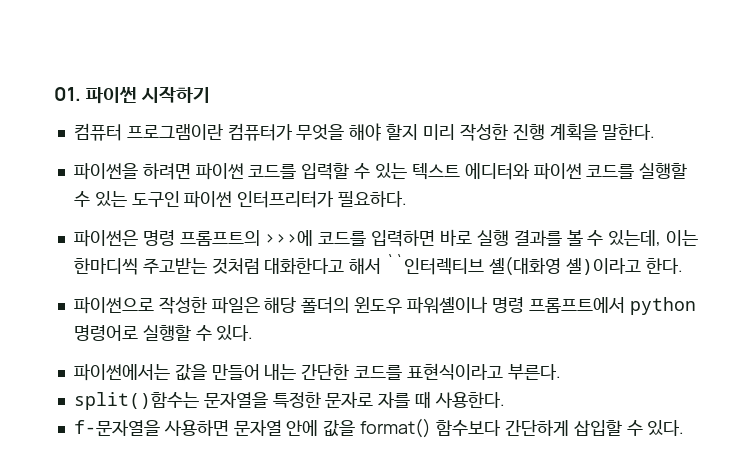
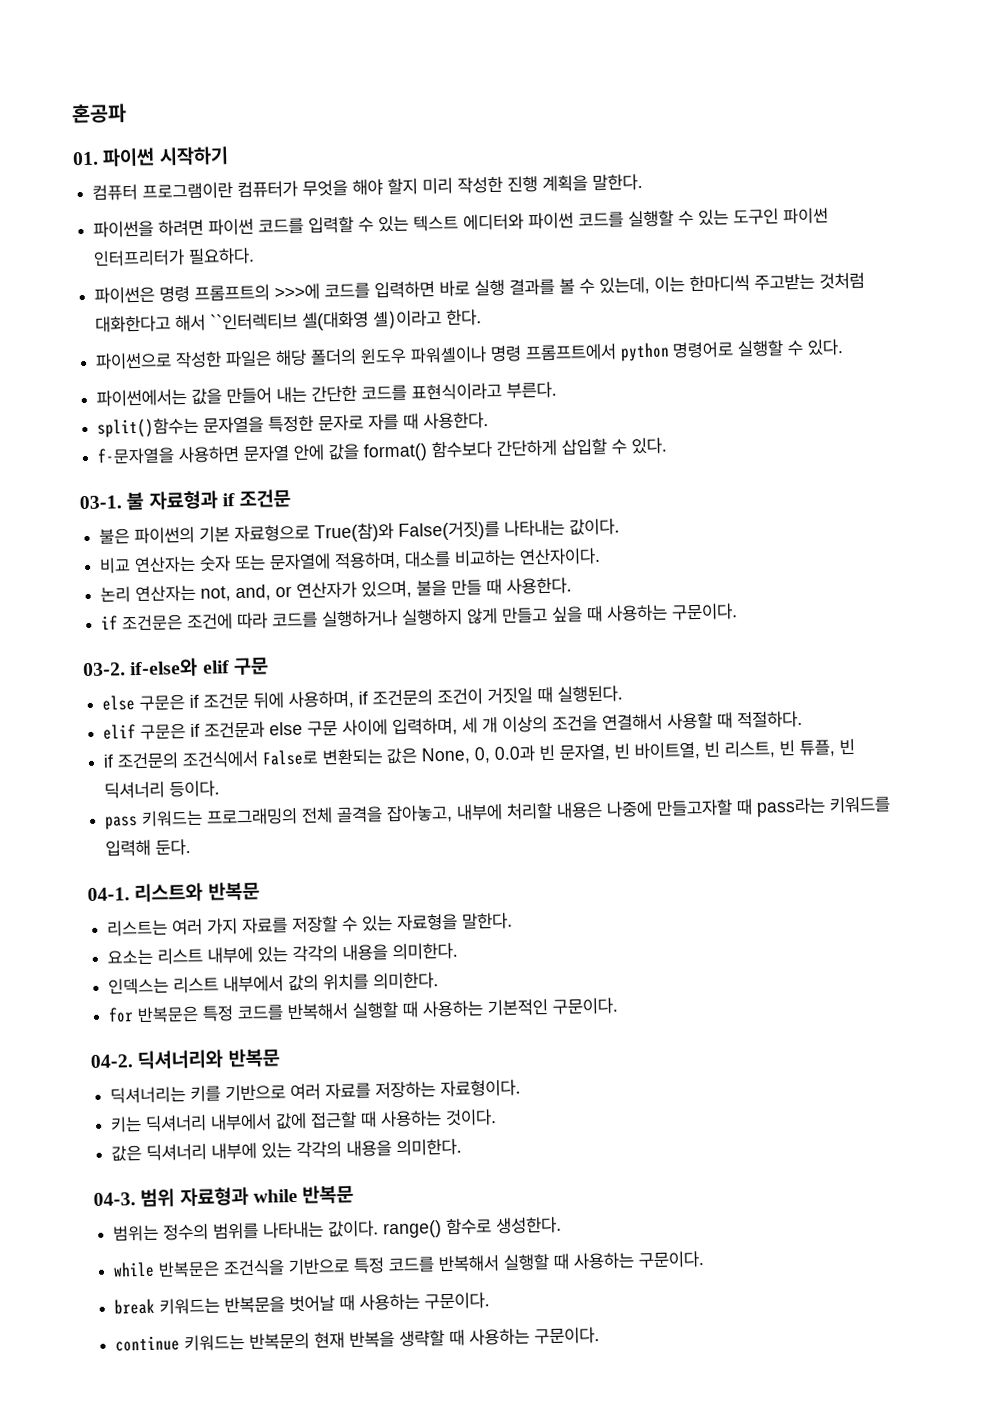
(54, 94) none -> [71,103,127,124] 혼공파 //
(685, 428) none -> [79,488,292,511] [99,518,621,545] [99,547,601,574] [100,577,572,603] [101,603,738,632] [82,657,269,678] [102,685,623,711] [103,710,803,740] [103,738,856,770] [104,780,221,799] [105,796,891,830] [105,838,192,857] [87,881,260,903] [107,912,514,937] [107,942,459,966] [108,972,440,995] [108,997,619,1024] [90,1048,280,1070] [110,1079,522,1104] [110,1109,498,1133] [111,1138,463,1162] [93,1184,355,1208] [113,1216,563,1242] [113,1250,705,1278] [114,1292,490,1315] [115,1327,600,1352] // 03-1. 불 자료형과 if 조건문 // 불은 파이썬의 기본 자료형으로 True(참)와 False(거짓)를 나타내는 값이다. // 비교 연산자는 숫자 또는 문자열에 적용하며, 대소를 비교하는 연산자이다. // 논리 연산자는 not, and, or 연산자가 있으며, 불을 만들 때 사용한다. // if 조건문은 조건에 따라 코드를 실행하거나 실행하지 않게 만들고 싶을 때 사용하는 구문이다. // 03-2. if-else와 elif 구문 // else 구문은 if 조건문 뒤에 사용하며, if 조건문의 조건이 거짓일 때 실행된다. // elif 구문은 if 조건문과 else 구문 사이에 입력하며, 세 개 이상의 조건을 연결해서 사용할 때 적절하다. // if 조건문의 조건식에서 False로 변환되는 값은 None, 0, 0.0과 빈 문자열, 빈 바이트열, 빈 리스트, 빈 튜플, 빈 딕셔너리 등이다. // pass 키워드는 프로그래밍의 전체 골격을 잡아놓고, 내부에 처리할 내용은 나중에 만들고자할 때 pass라는 키워드를 입력해 둔다. // 04-1. 리스트와 반복문 // 리스트는 여러 가지 자료를 저장할 수 있는 자료형을 말한다. // 요소는 리스트 내부에 있는 각각의 내용을 의미한다. // 인덱스는 리스트 내부에서 값의 위치를 의미한다. // for 반복문은 특정 코드를 반복해서 실행할 때 사용하는 기본적인 구문이다. // 04-2. 딕셔너리와 반복문 // 딕셔너리는 키를 기반으로 여러 자료를 저장하는 자료형이다. // 키는 딕셔너리 내부에서 값에 접근할 때 사용하는 것이다. // 값은 딕셔너리 내부에 있는 각각의 내용을 의미한다. // 04-3. 범위 자료형과 while 반복문 // 범위는 정수의 범위를 나타내는 값이다. range() 함수로 생성한다. // while 반복문은 조건식을 기반으로 특정 코드를 반복해서 실행할 때 사용하는 구문이다. // break 키워드는 반복문을 벗어날 때 사용하는 구문이다. // continue 키워드는 반복문의 현재 반복을 생략할 때 사용하는 구문이다.

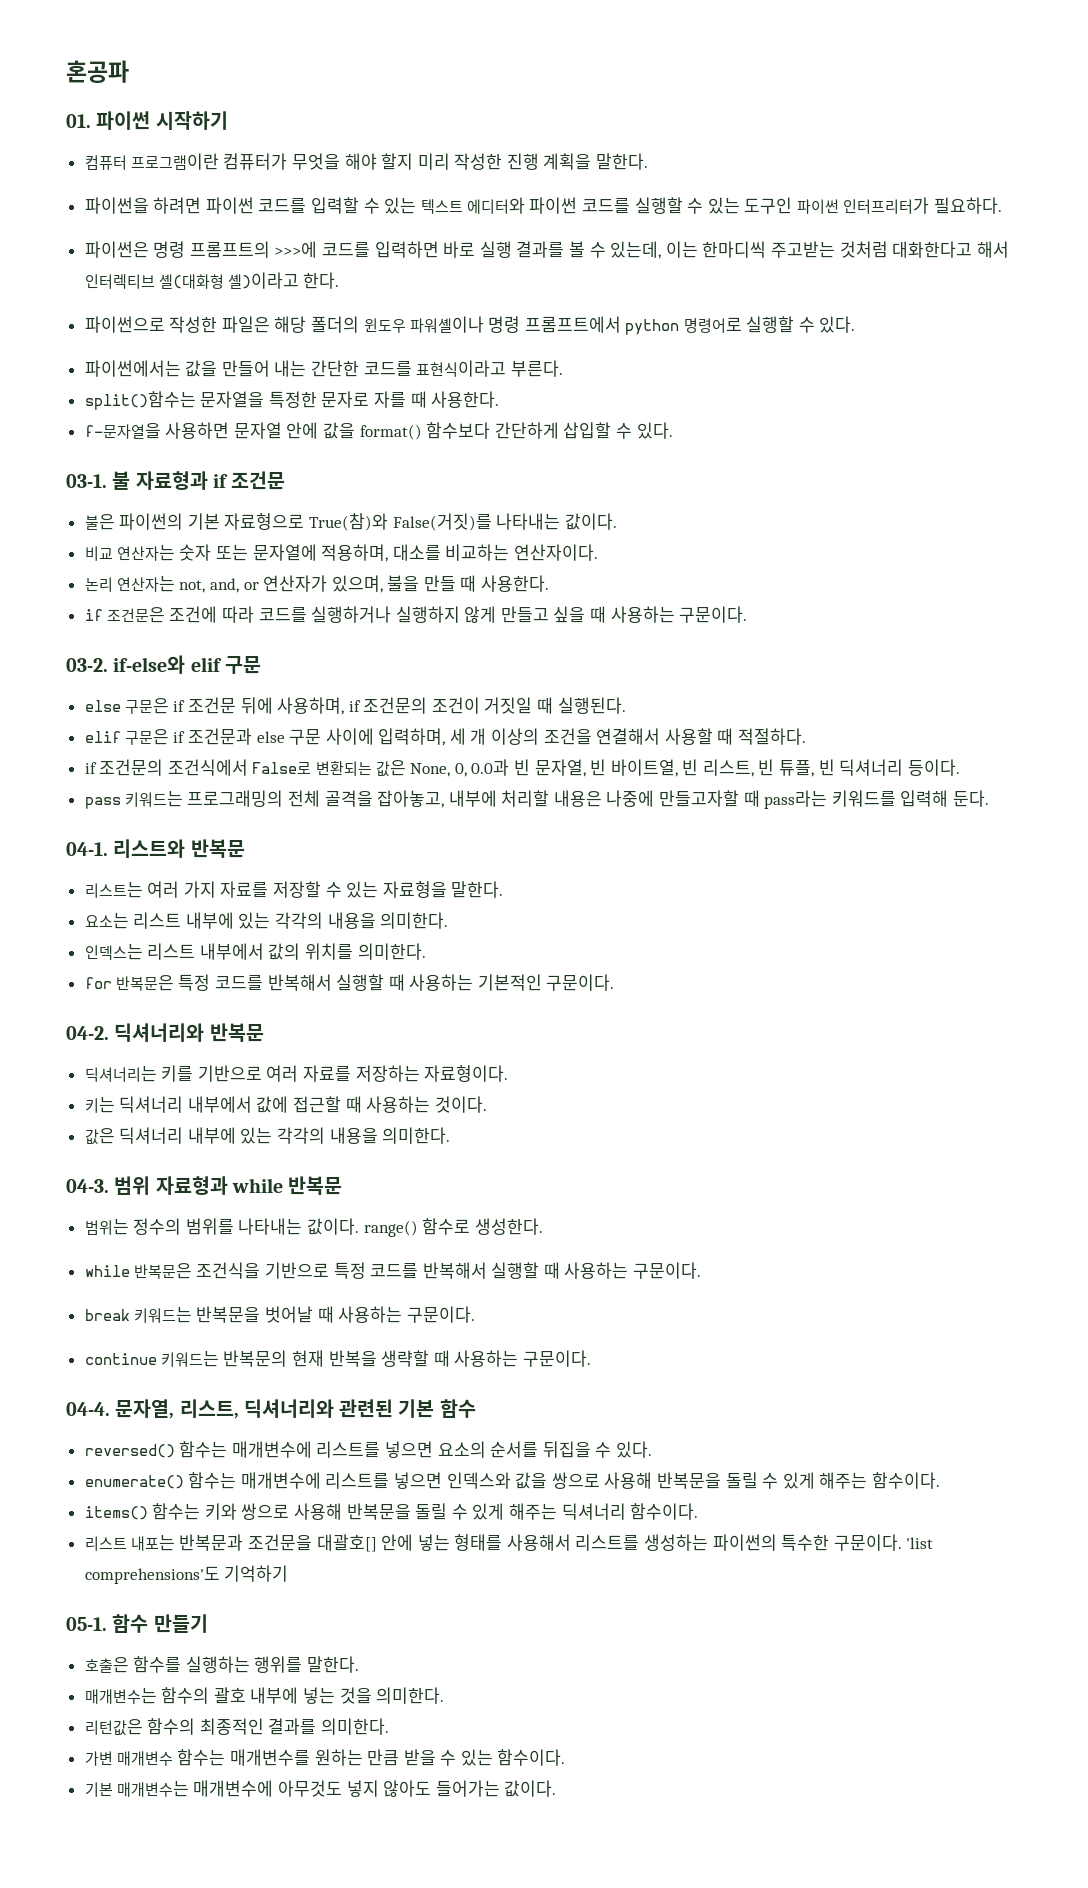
[210,311,370,331] ``인터렉티브 셸(대화영 -> [84,274,224,289] 인터렉티브 셸(대화형
(600, 1336) none -> [66,1399,476,1419] [84,1441,653,1458] [84,1472,940,1489] [84,1503,699,1520] [84,1534,934,1552] [84,1565,289,1584] [66,1614,208,1633] [84,1656,360,1673] [84,1687,445,1704] [84,1718,390,1736] [84,1749,566,1766] [84,1780,557,1797] // 04-4. 문자열, 리스트, 딕셔너리와 관련된 기본 함수 // reversed() 함수는 매개변수에 리스트를 넣으면 요소의 순서를 뒤집을 수 있다. // enumerate() 함수는 매개변수에 리스트를 넣으면 인덱스와 값을 쌍으로 사용해 반복문을 돌릴 수 있게 해주는 함수이다. // items() 함수는 키와 쌍으로 사용해 반복문을 돌릴 수 있게 해주는 딕셔너리 함수이다. // 리스트 내포는 반복문과 조건문을 대괄호[] 안에 넣는 형태를 사용해서 리스트를 생성하는 파이썬의 특수한 구문이다. 'list comprehensions'도 기억하기 // 05-1. 함수 만들기 // 호출은 함수를 실행하는 행위를 말한다. // 매개변수는 함수의 괄호 내부에 넣는 것을 의미한다. // 리턴값은 함수의 최종적인 결과를 의미한다. // 가변 매개변수 함수는 매개변수를 원하는 만큼 받을 수 있는 함수이다. // 기본 매개변수는 매개변수에 아무것도 넣지 않아도 들어가는 값이다.

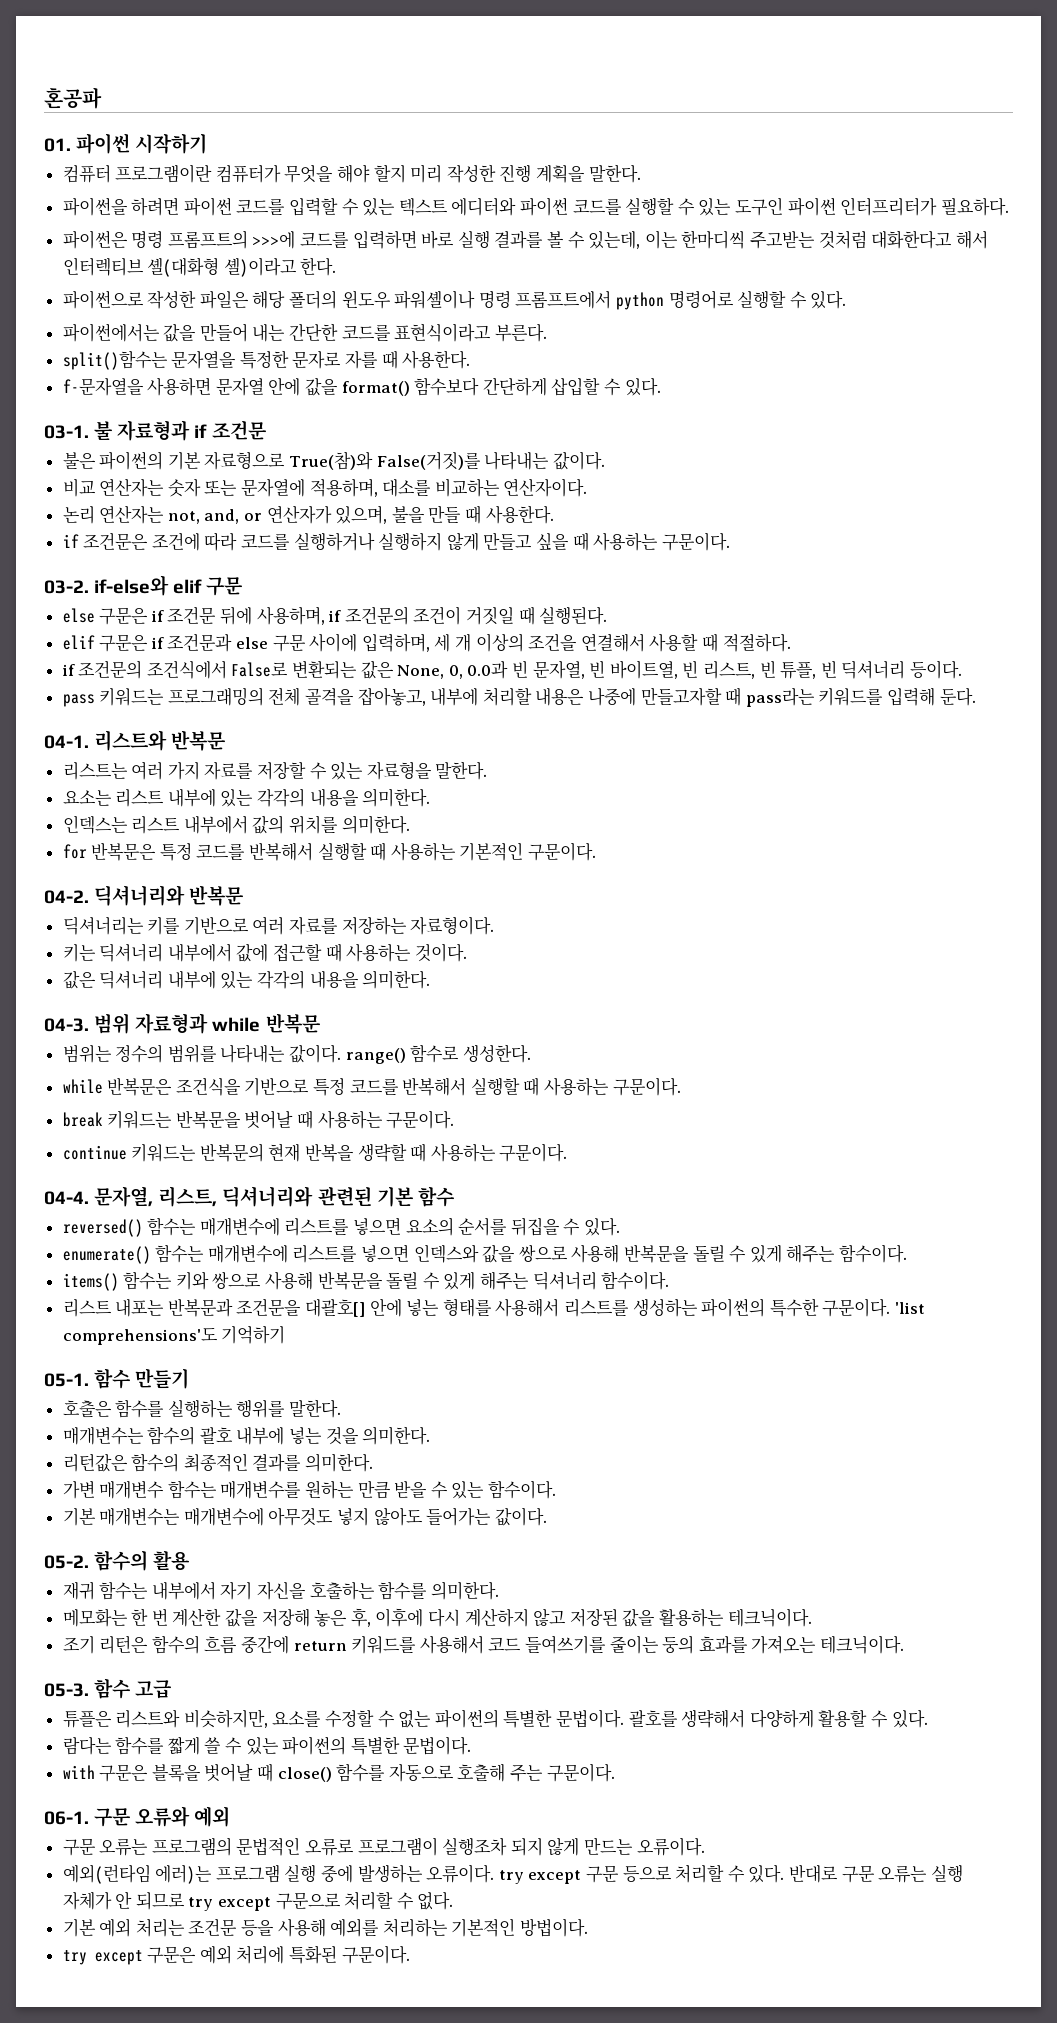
(557, 1788) none -> [44,1550,191,1571] [62,1581,499,1600] [62,1608,812,1627] [62,1635,904,1654] [44,1678,173,1699] [62,1709,928,1728] [62,1736,472,1755] [62,1763,615,1782] [44,1806,231,1827] [62,1837,705,1856] [62,1864,963,1884] [62,1891,454,1911] [62,1918,589,1937] [62,1945,410,1965] // 05-2. 함수의 활용 // 재귀 함수는 내부에서 자기 자신을 호출하는 함수를 의미한다. // 메모화는 한 번 계산한 값을 저장해 놓은 후, 이후에 다시 계산하지 않고 저장된 값을 활용하는 테크닉이다. // 조기 리턴은 함수의 흐름 중간에 return 키워드를 사용해서 코드 들여쓰기를 줄이는 둥의 효과를 가져오는 테크닉이다. // 05-3. 함수 고급 // 튜플은 리스트와 비슷하지만, 요소를 수정할 수 없는 파이썬의 특별한 문법이다. 괄호를 생략해서 다양하게 활용할 수 있다. // 람다는 함수를 짧게 쓸 수 있는 파이썬의 특별한 문법이다. // with 구문은 블록을 벗어날 때 close() 함수를 자동으로 호출해 주는 구문이다. // 06-1. 구문 오류와 예외 // 구문 오류는 프로그램의 문법적인 오류로 프로그램이 실행조차 되지 않게 만드는 오류이다. // 예외(런타임 에러)는 프로그램 실행 중에 발생하는 오류이다. try except 구문 등으로 처리할 수 있다. 반대로 구문 오류는 실행 자체가 안 되므로 try except 구문으로 처리할 수 없다. // 기본 예외 처리는 조건문 등을 사용해 예외를 처리하는 기본적인 방법이다. // try except 구문은 예외 처리에 특화된 구문이다.

